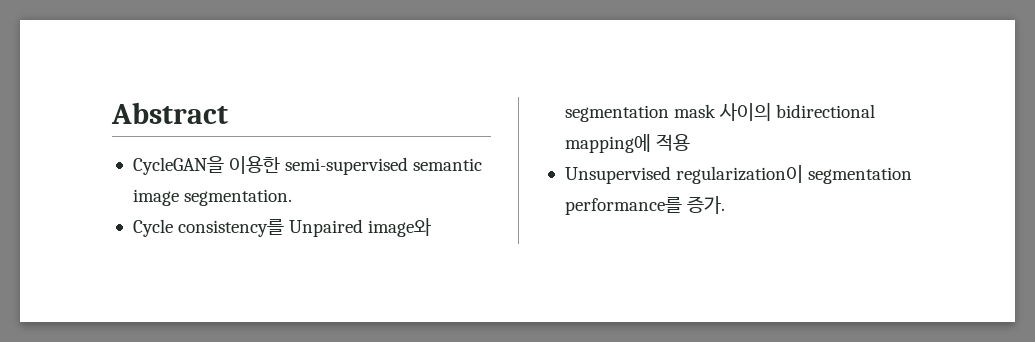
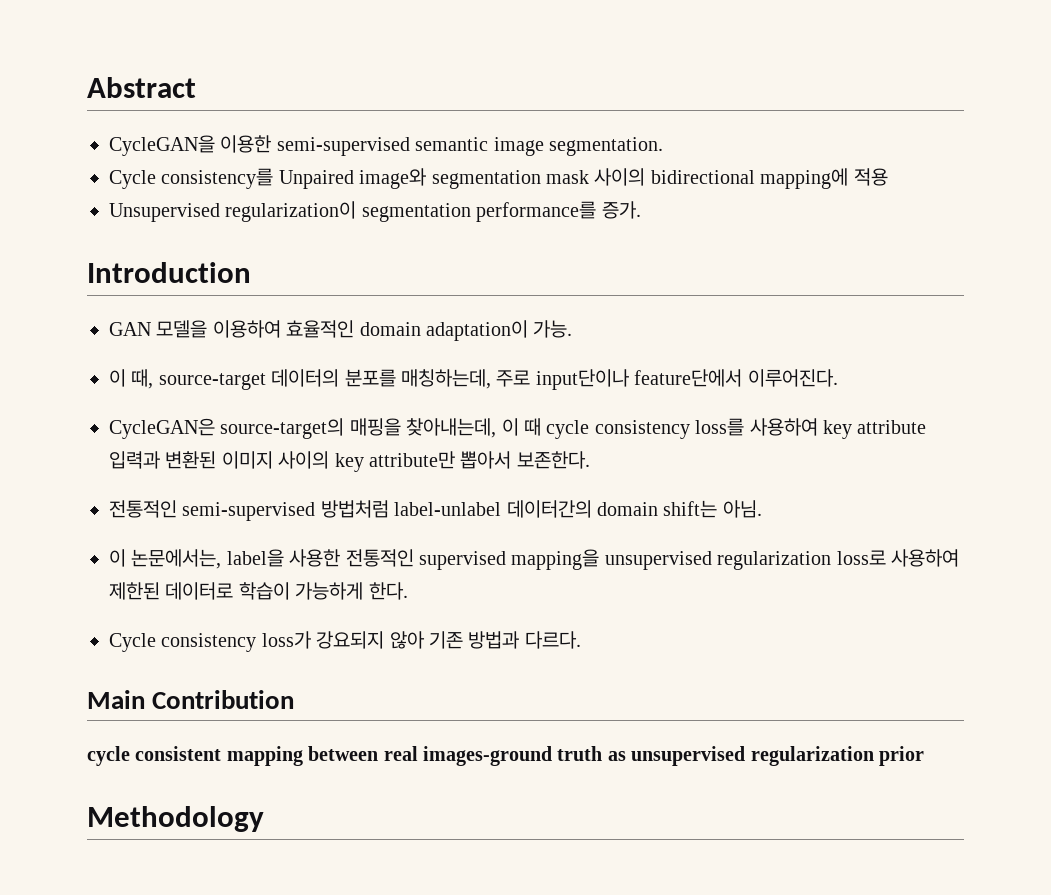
(726, 205) none -> [87,262,251,283] [109,320,573,341] [109,369,838,390] [109,418,927,439] [109,451,590,472] [109,500,762,521] [109,549,959,570] [109,582,408,600] [109,631,581,652] [87,690,295,709] [87,746,924,766] [87,806,264,832] // Introduction // GAN 모델을 이용하여 효율적인 domain adaptation이 가능. // 이 때, source-target 데이터의 분포를 매칭하는데, 주로 input단이나 feature단에서 이루어진다. // CycleGAN은 source-target의 매핑을 찾아내는데, 이 때 cycle consistency loss를 사용하여 key attribute 입력과 변환된 이미지 사이의 key attribute만 뽑아서 보존한다. // 전통적인 semi-supervised 방법처럼 label-unlabel 데이터간의 domain shift는 아님. // 이 논문에서는, label을 사용한 전통적인 supervised mapping을 unsupervised regularization loss로 사용하여 제한된 데이터로 학습이 가능하게 한다. // Cycle consistency loss가 강요되지 않아 기존 방법과 다르다. // Main Contribution // cycle consistent mapping between real images-ground truth as unsupervised regularization prior // Methodology

